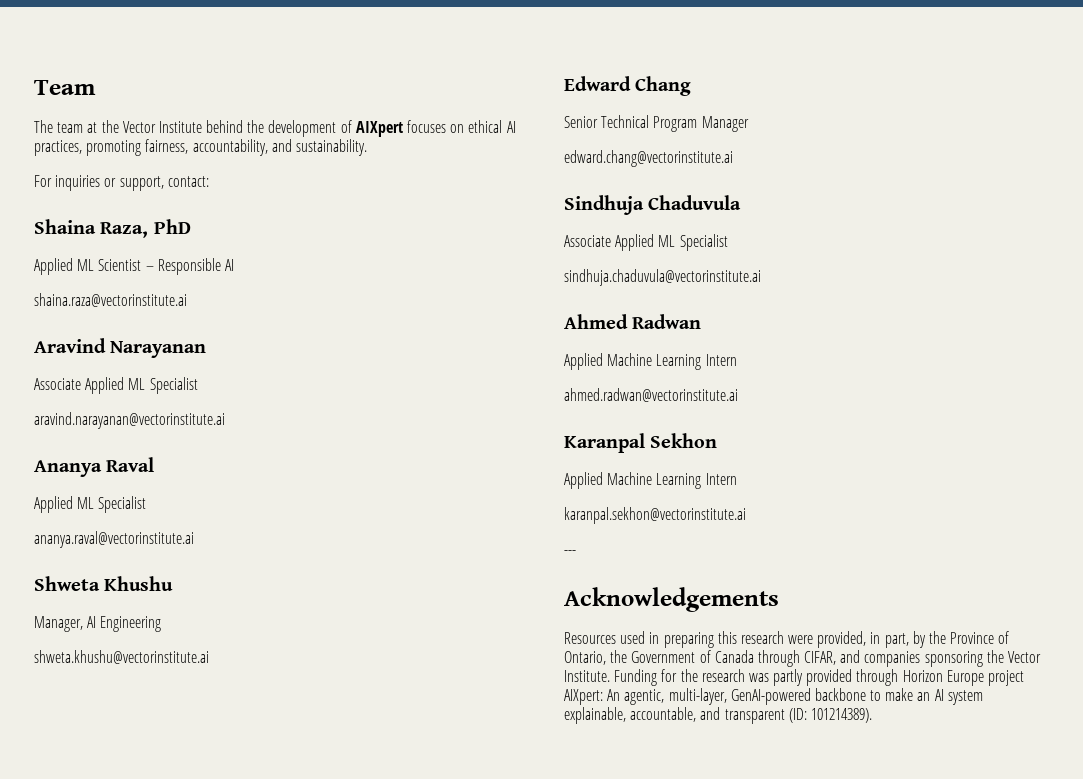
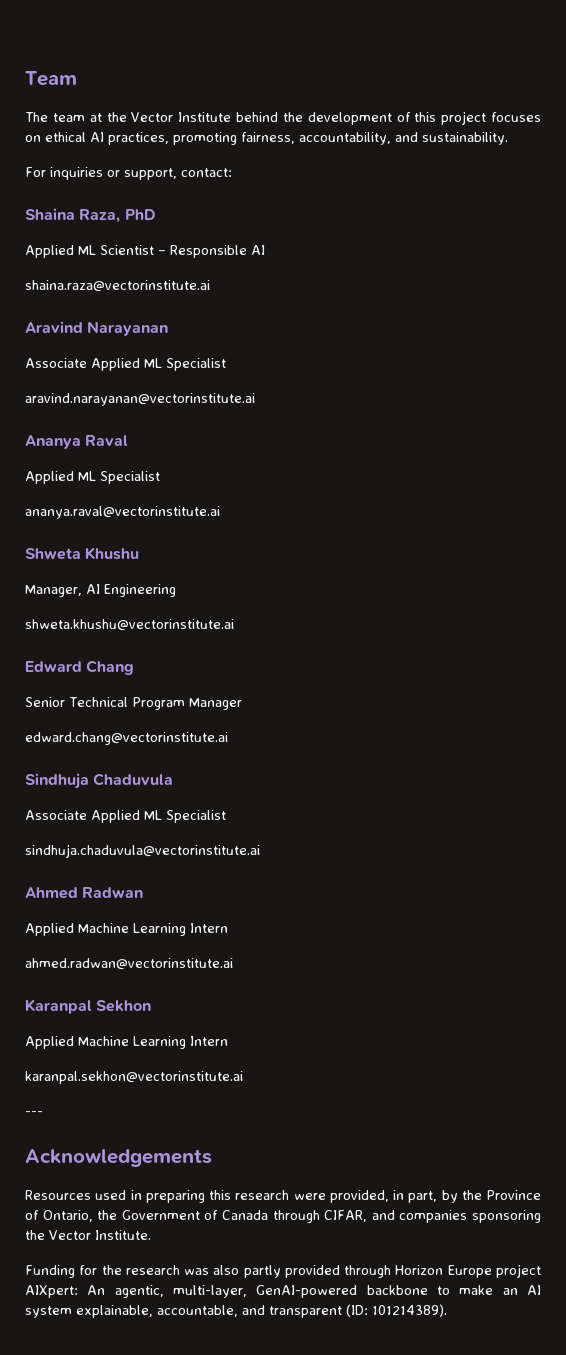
[355,121,403,137] AIXpert -> [414,111,487,125] this project
(610, 676) none -> (151, 1235) //
(769, 677) none -> [213,1265,240,1275] also

